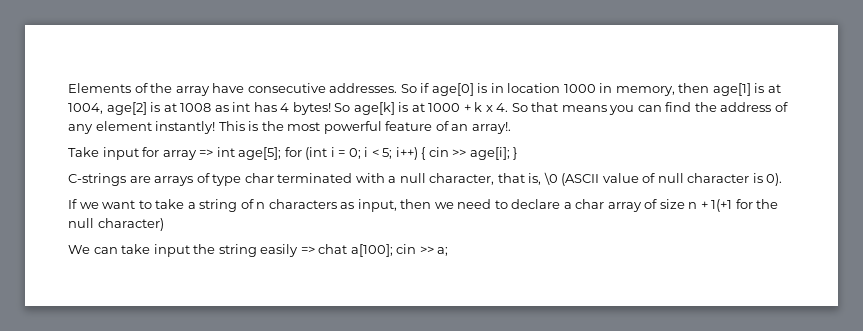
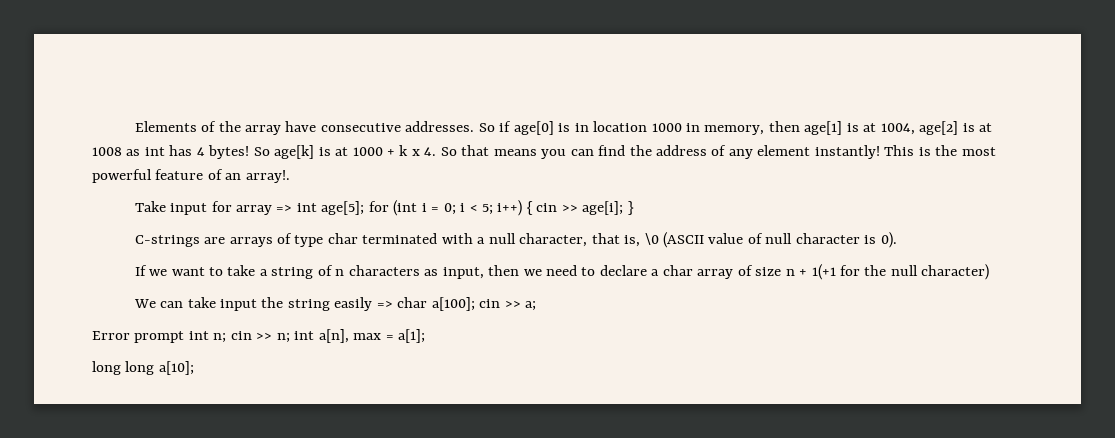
[318,244,348,254] chat -> [397,297,428,308] char
(449, 251) none -> [92,329,426,343] [92,361,194,375] // Error prompt int n; cin >> n; int a[n], max = a[1]; // long long a[10];

